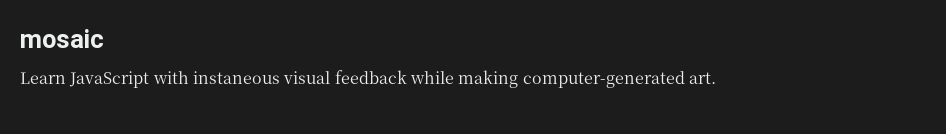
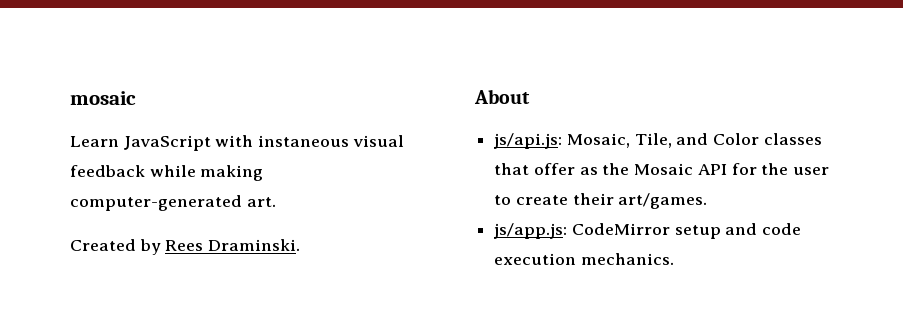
(716, 78) none -> [70,239,301,255] [474,89,530,104] [494,133,822,149] [494,163,830,175] [494,193,708,209] [494,223,802,239] [494,253,674,265] // Created by Rees Draminski. // About // js/api.js: Mosaic, Tile, and Color classes that offer as the Mosaic API for the user to create their art/games. // js/app.js: CodeMirror setup and code execution mechanics.

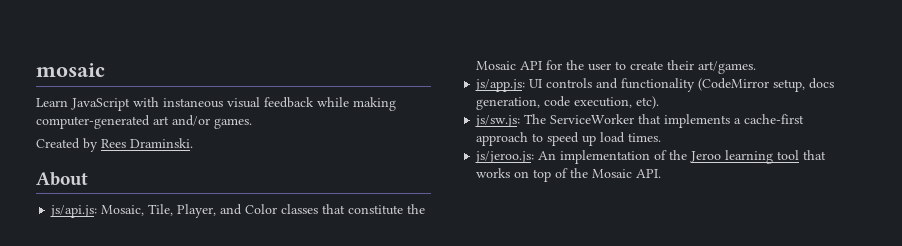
[246,197,276,207] art. -> [153,115,252,129] art and/or games.
(672, 140) none -> [177,204,217,218] Player,
[533,163,598,175] offer as -> [348,205,404,215] constitute
[571,223,802,239] [494,253,674,265] CodeMirror setup and code execution mechanics. -> [529,78,835,92] [476,96,660,110] [475,114,805,128] [476,132,662,146] [475,150,827,164] [476,168,662,182] UI controls and functionality (CodeMirror setup, docs generation, code execution, etc). // js/sw.js: The ServiceWorker that implements a cache-first approach to speed up load times. // js/jeroo.js: An implementation of the Jeroo learning tool that works on top of the Mosaic API.

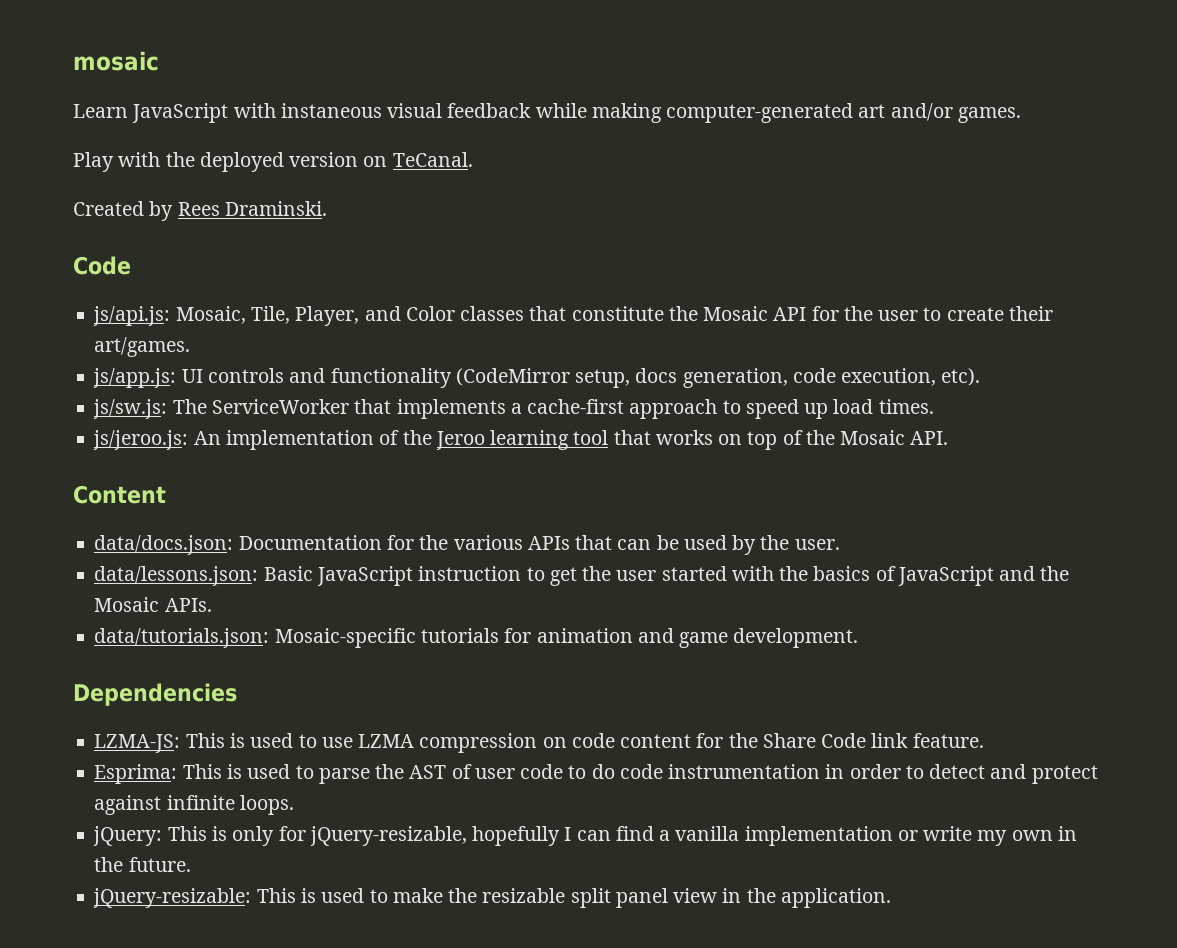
(252, 123) none -> [73,152,473,172] // Play with the deployed version on TeCanal.
[36,172,88,186] About -> [73,256,131,275] Code
(662, 173) none -> [73,485,166,504] [94,535,840,555] [94,566,1070,586] [94,597,212,612] [94,628,859,648] [73,683,237,706] [94,733,984,753] [94,764,1098,784] [94,795,294,815] [93,826,1077,846] [94,857,191,872] [93,888,891,908] // Content // data/docs.json: Documentation for the various APIs that can be used by the user. // data/lessons.json: Basic JavaScript instruction to get the user started with the basics of JavaScript and the Mosaic APIs. // data/tutorials.json: Mosaic-specific tutorials for animation and game development. // Dependencies // LZMA-JS: This is used to use LZMA compression on code content for the Share Code link feature. // Esprima: This is used to parse the AST of user code to do code instrumentation in order to detect and protect against infinite loops. // jQuery: This is only for jQuery-resizable, hopefully I can find a vanilla implementation or write my own in the future. // jQuery-resizable: This is used to make the resizable split panel view in the application.

